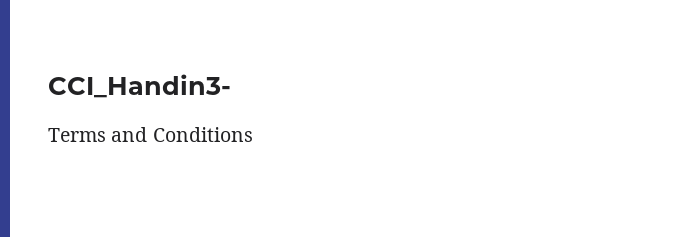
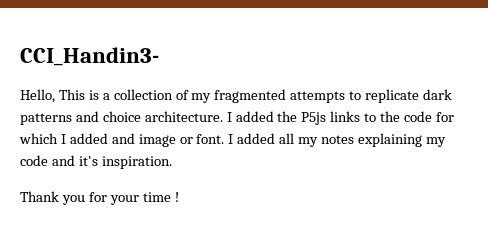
[48,127,253,142] Terms and Conditions -> [20,89,453,103] [20,111,454,125] [19,133,446,147] [20,155,172,169] [20,191,179,205] Hello, This is a collection of my fragmented attempts to replicate dark patterns and choice architecture. I added the P5js links to the code for which I added and image or font. I added all my notes explaining my code and it's inspiration. // Thank you for your time !

